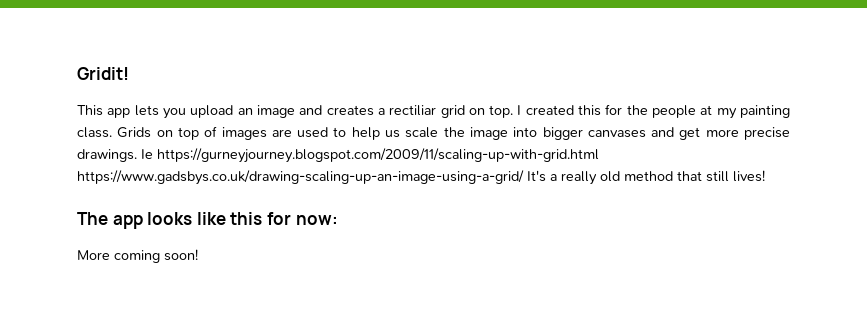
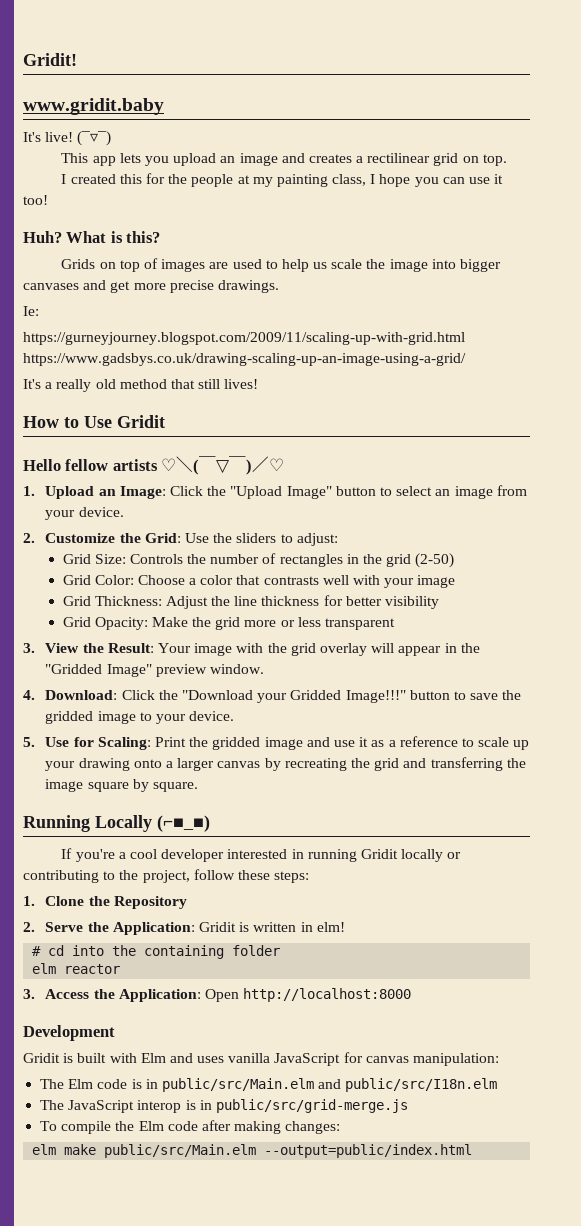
(129, 73) none -> [23,98,164,115] [23,131,112,146] // www.gridit.baby // It's live! (¯▿¯)
[389,105,437,116] rectiliar -> [367,153,431,163] rectilinear
(514, 111) none -> (507, 160) //
[77,127,112,138] class. -> [332,174,504,187] [23,195,48,205] [23,231,161,243] class, I hope you can use it too! // Huh? What is this? //
[141,149,153,159] Ie -> [23,306,39,316] // Ie: //
(524, 177) none -> (466, 359) //
[77,212,338,229] [77,249,198,263] The app looks like this for now: // More coming soon! -> [23,415,165,428] [23,456,285,475] [23,485,527,499] [45,507,124,520] [23,533,338,546] [62,553,455,568] [62,575,456,588] [62,595,440,609] [62,617,396,630] [23,643,480,656] [45,664,265,677] [23,690,522,703] [45,711,235,724] [23,736,530,750] [45,757,526,771] [45,779,199,792] [23,815,210,832] [61,848,462,862] [23,869,310,883] [23,896,187,909] [23,922,345,935] [32,945,281,959] [32,963,121,974] [23,988,412,1002] [23,1025,115,1041] [23,1052,500,1066] [40,1078,498,1092] [40,1099,408,1113] [40,1120,341,1134] [32,1144,473,1158] How to Use Gridit // Hello fellow artists ♡＼(￣▽￣)／♡ // 1. Upload an Image: Click the "Upload Image" button to select an image from your device. // 2. Customize the Grid: Use the sliders to adjust: // Grid Size: Controls the number of rectangles in the grid (2-50) // Grid Color: Choose a color that contrasts well with your image // Grid Thickness: Adjust the line thickness for better visibility // Grid Opacity: Make the grid more or less transparent // 3. View the Result: Your image with the grid overlay will appear in the "Gridded Image" preview window. // 4. Download: Click the "Download your Gridded Image!!!" button to save the gridded image to your device. // 5. Use for Scaling: Print the gridded image and use it as a reference to scale up your drawing onto a larger canvas by recreating the grid and transferring the image square by square. // Running Locally (⌐■_■) // If you're a cool developer interested in running Gridit locally or contributing to the project, follow these steps: // 1. Clone the Repository // 2. Serve the Application: Gridit is written in elm! // # cd into the containing folder // elm reactor // 3. Access the Application: Open http://localhost:8000 // Development // Gridit is built with Elm and uses vanilla JavaScript for canvas manipulation: // The Elm code is in public/src/Main.elm and public/src/I18n.elm // The JavaScript interop is in public/src/grid-merge.js // To compile the Elm code after making changes: // elm make public/src/Main.elm --output=public/index.html

